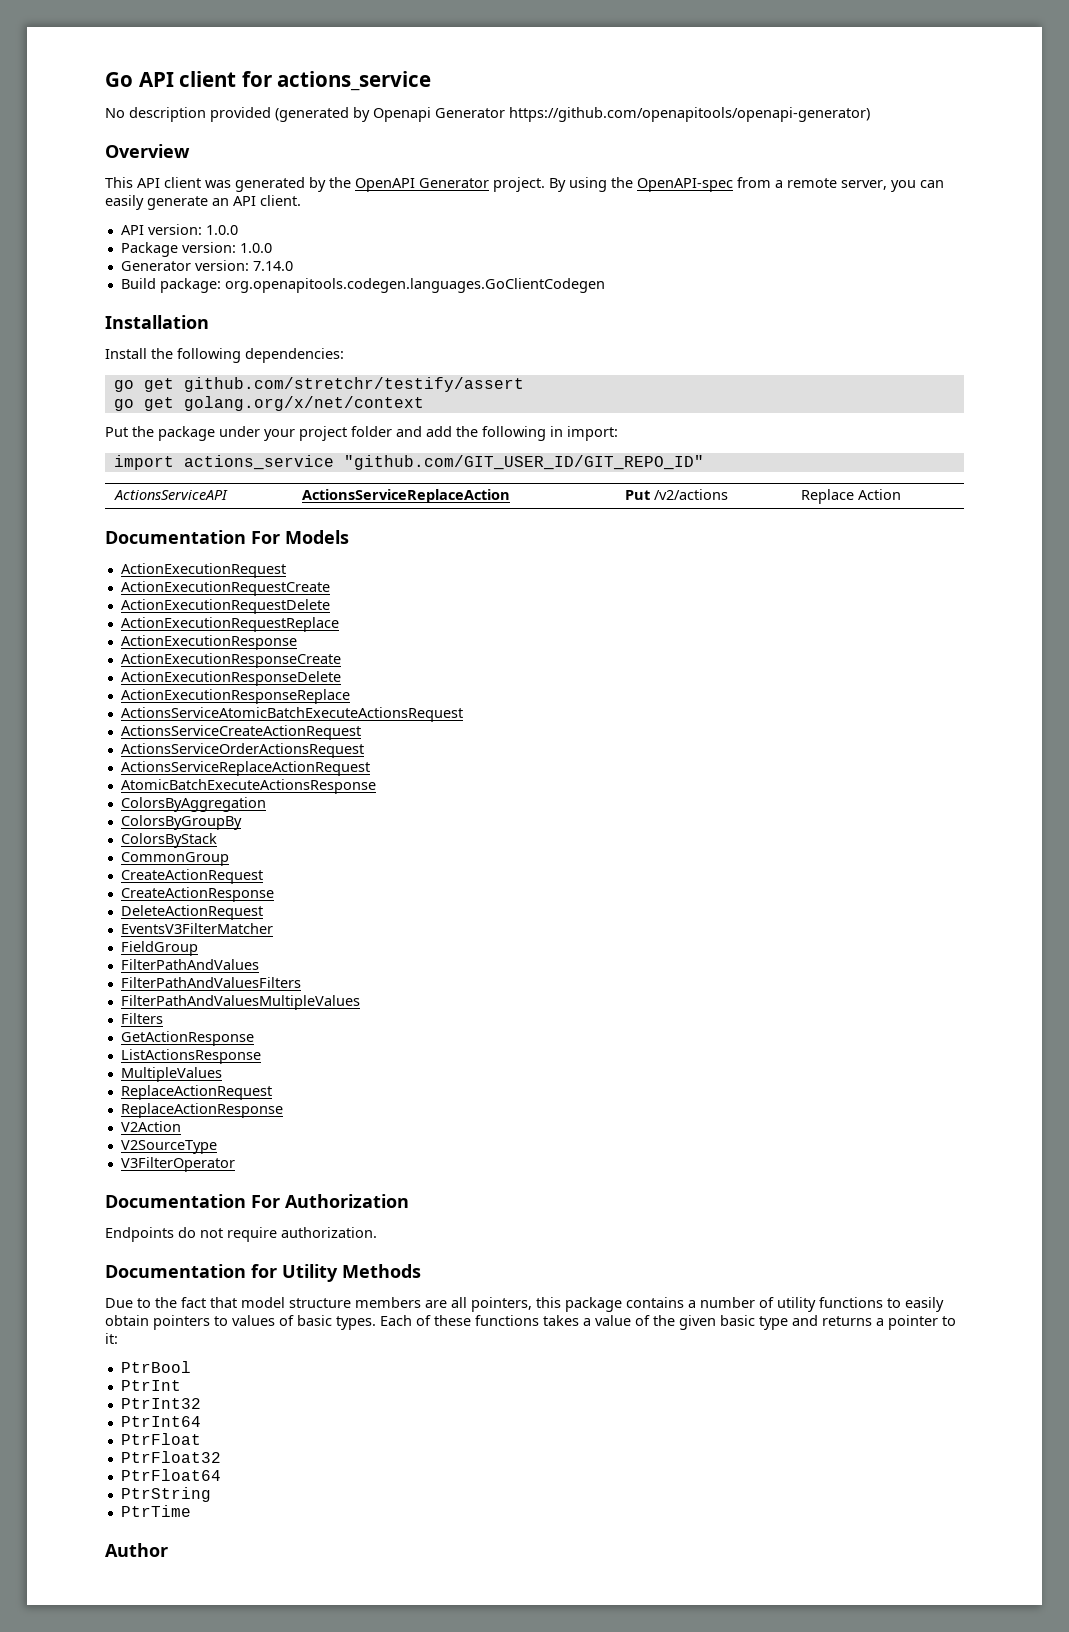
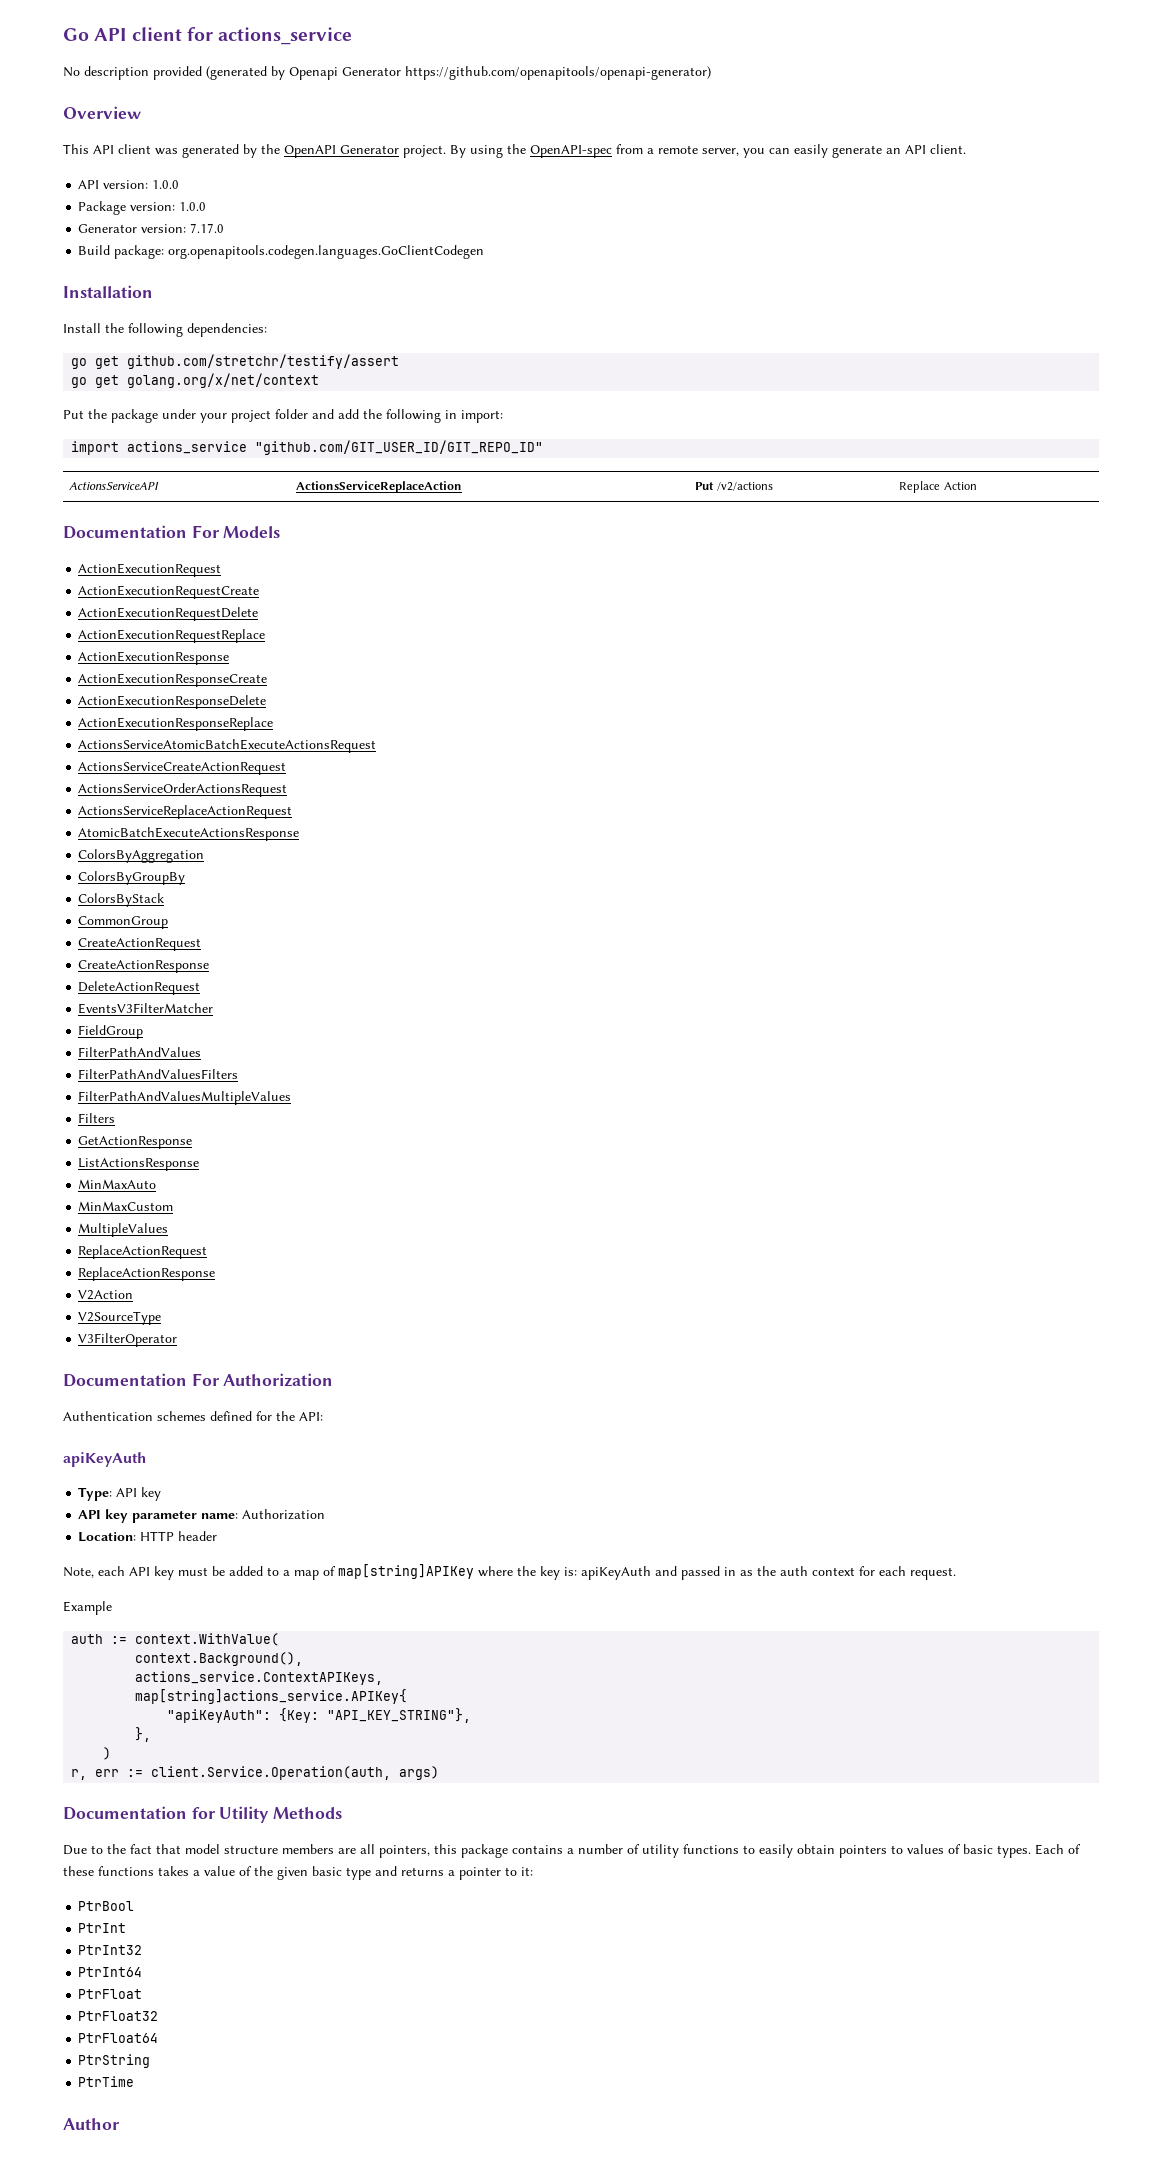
[252,261,293,271] 7.14.0 -> [190,223,225,233] 7.17.0
(261, 1056) none -> [78,1179,157,1189] [78,1201,174,1211] // MinMaxAuto // MinMaxCustom
[105,1227,377,1242] Endpoints do not require authorization. -> [63,1411,323,1421] [63,1452,146,1467] [78,1487,162,1501] [78,1509,326,1523] [78,1531,218,1542] [63,1564,956,1580] [63,1601,112,1615] [71,1633,280,1646] [135,1652,304,1666] [135,1671,384,1685] [135,1689,408,1704] [167,1708,472,1723] [135,1727,152,1742] [103,1747,112,1760] [71,1766,440,1780] Authentication schemes defined for the API: // apiKeyAuth // Type: API key // API key parameter name: Authorization // Location: HTTP header // Note, each API key must be added to a map of map[string]APIKey where the key is: apiKeyAuth and passed in as the auth context for each request. // Example // auth := context.WithValue( // context.Background(), // actions_service.ContextAPIKeys, // map[string]actions_service.APIKey{ // "apiKeyAuth": {Key: "API_KEY_STRING"}, // }, // ) // r, err := client.Service.Operation(auth, args)

